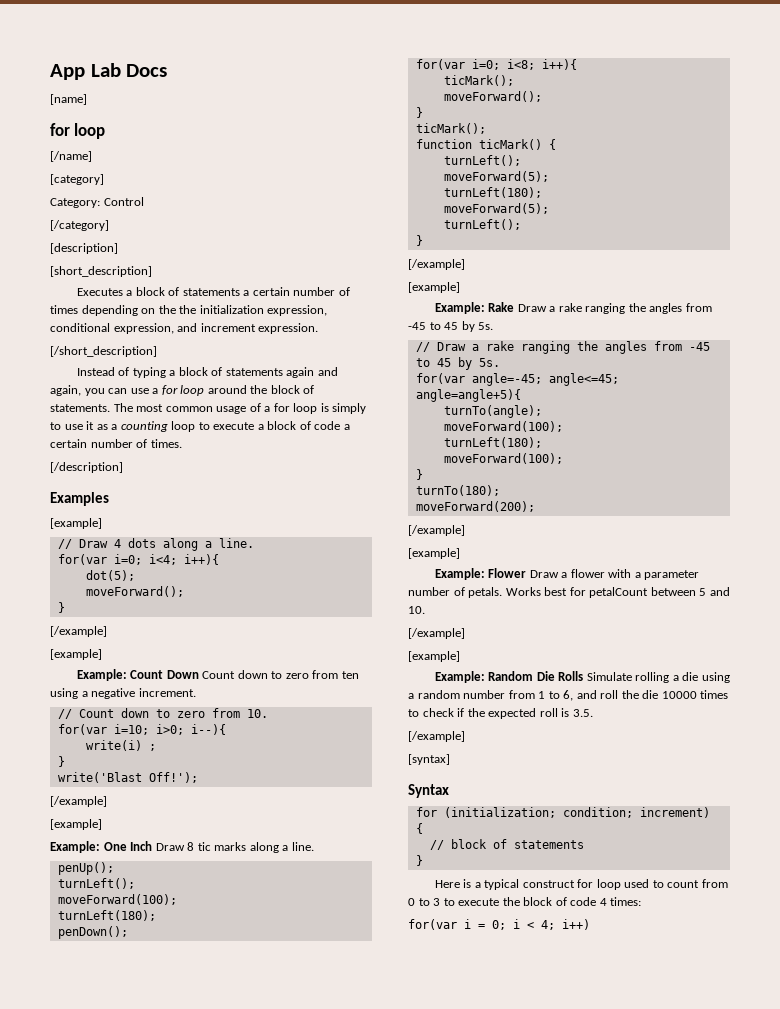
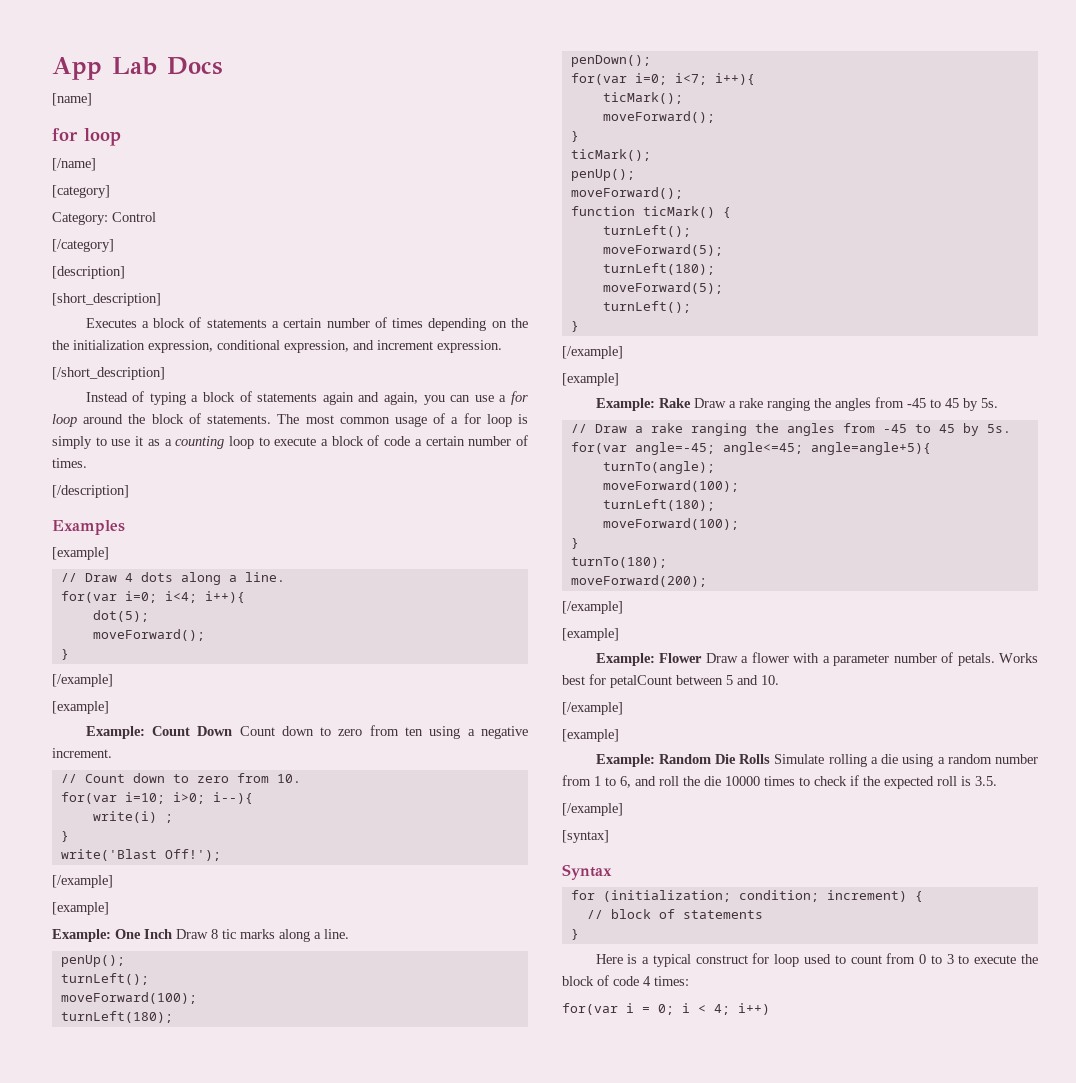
[506,59,535,70] i<8; -> [674,73,707,85] i<7;
(486, 128) none -> [570,169,635,181] [570,187,683,199] // penUp(); // moveForward();

